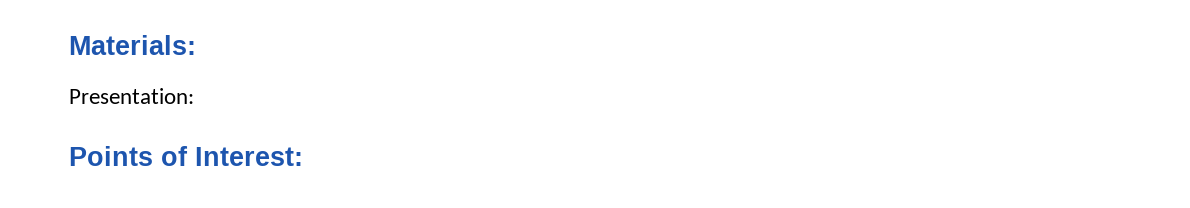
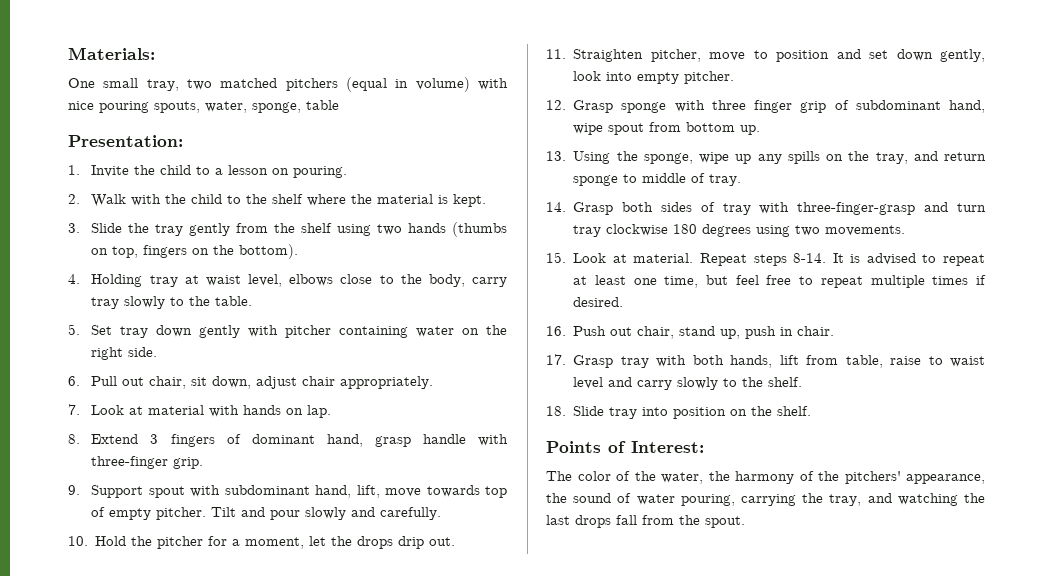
[69,88,194,104] [69,146,303,166] Presentation: // Points of Interest: -> [68,77,508,92] [68,100,339,113] [68,135,183,147] [68,165,348,178] [68,194,487,207] [68,222,507,237] [91,244,299,259] [68,274,508,287] [91,296,253,309] [68,324,508,338] [91,347,158,360] [68,376,434,389] [68,404,332,418] [68,434,508,447] [91,456,204,469] [68,485,507,498] [91,507,442,520] [68,536,456,549] [546,49,985,62] [573,71,735,84] [546,100,985,113] [573,122,761,135] [546,151,986,164] [573,173,742,186] [546,202,986,215] [573,224,906,237] [546,252,985,266] [573,275,986,288] [573,297,624,307] [546,326,835,339] [546,354,985,368] [573,377,803,390] [546,406,812,419] [546,441,704,453] [546,471,985,484] [546,493,985,506] [546,515,745,528] One small tray, two matched pitchers (equal in volume) with nice pouring spouts, water, sponge, table // Presentation: // 1. Invite the child to a lesson on pouring. // 2. Walk with the child to the shelf where the material is kept. // 3. Slide the tray gently from the shelf using two hands (thumbs on top, fingers on the bottom). // 4. Holding tray at waist level, elbows close to the body, carry tray slowly to the table. // 5. Set tray down gently with pitcher containing water on the right side. // 6. Pull out chair, sit down, adjust chair appropriately. // 7. Look at material with hands on lap. // 8. Extend 3 fingers of dominant hand, grasp handle with three-finger grip. // 9. Support spout with subdominant hand, lift, move towards top of empty pitcher. Tilt and pour slowly and carefully. // 10. Hold the pitcher for a moment, let the drops drip out. // 11. Straighten pitcher, move to position and set down gently, look into empty pitcher. // 12. Grasp sponge with three finger grip of subdominant hand, wipe spout from bottom up. // 13. Using the sponge, wipe up any spills on the tray, and return sponge to middle of tray. // 14. Grasp both sides of tray with three-finger-grasp and turn tray clockwise 180 degrees using two movements. // 15. Look at material. Repeat steps 8-14. It is advised to repeat at least one time, but feel free to repeat multiple times if desired. // 16. Push out chair, stand up, push in chair. // 17. Grasp tray with both hands, lift from table, raise to waist level and carry slowly to the shelf. // 18. Slide tray into position on the shelf. // Points of Interest: // The color of the water, the harmony of the pitchers' appearance, the sound of water pouring, carrying the tray, and watching the last drops fall from the spout.

